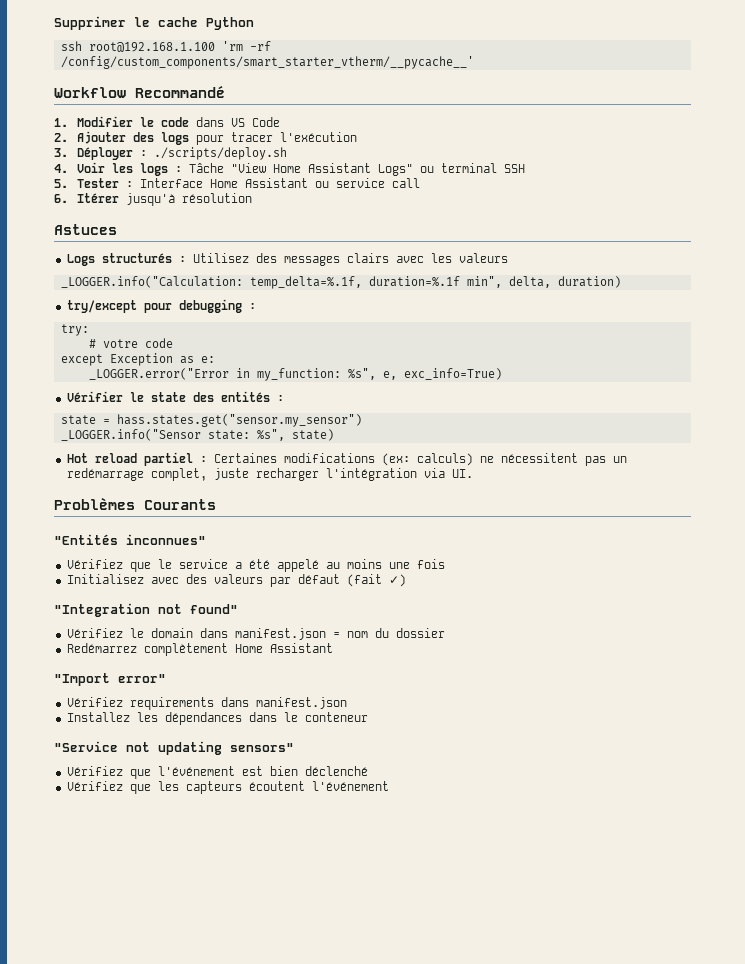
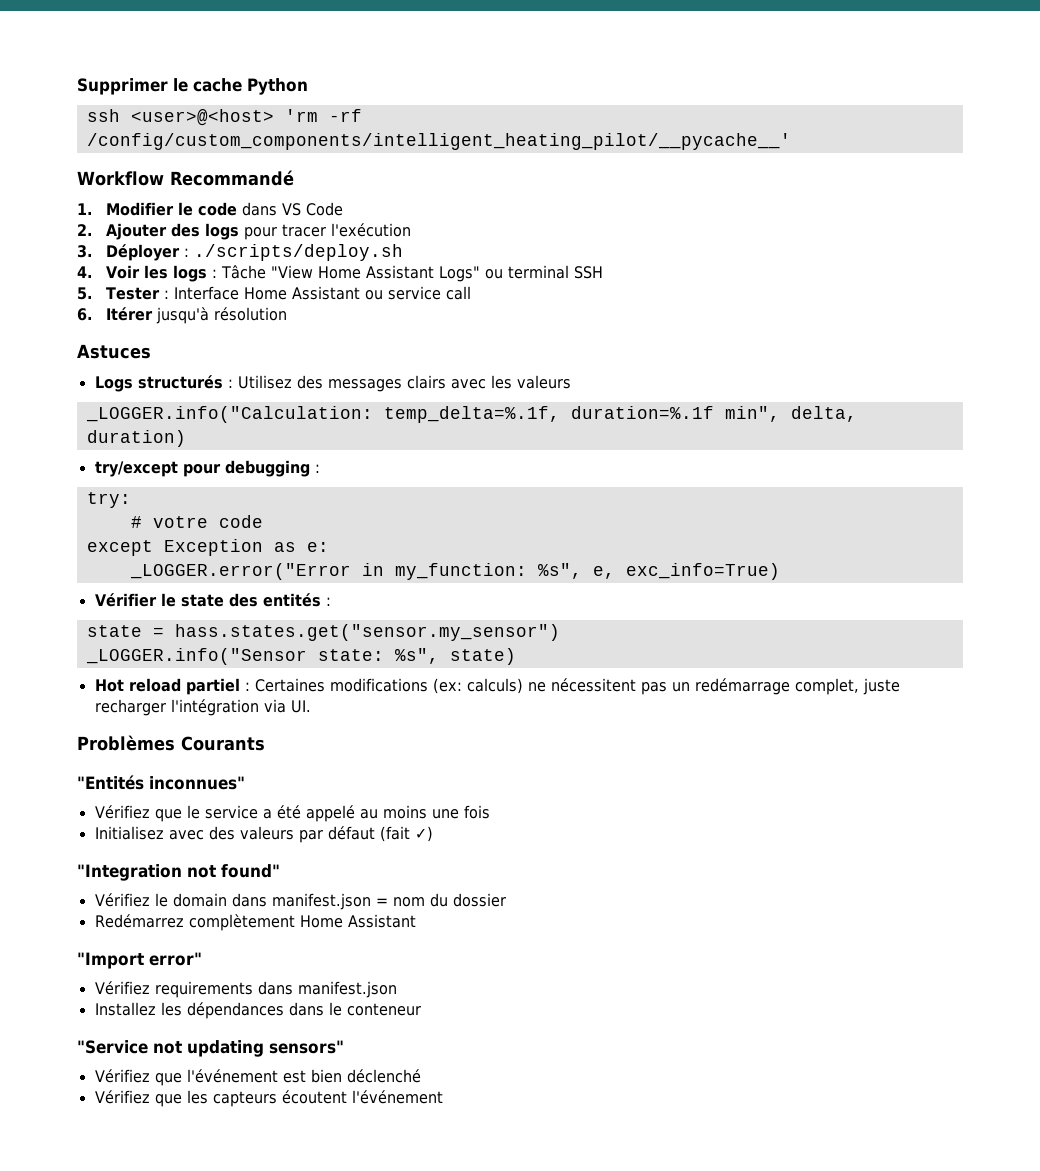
[88,42,215,52] root@192.168.1.100 -> [130,109,274,126] <user>@<host>
[60,56,474,69] /config/custom_components/smart_starter_vtherm/__pycache__' -> [86,133,791,150] /config/custom_components/intelligent_heating_pilot/__pycache__'

